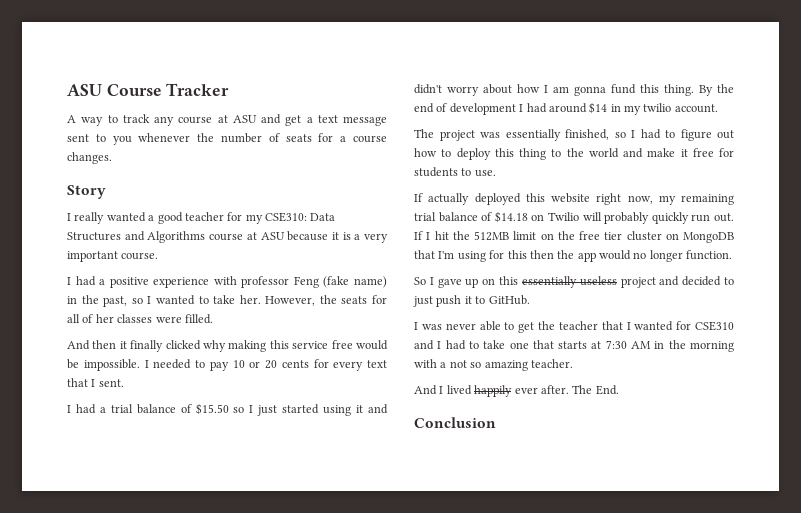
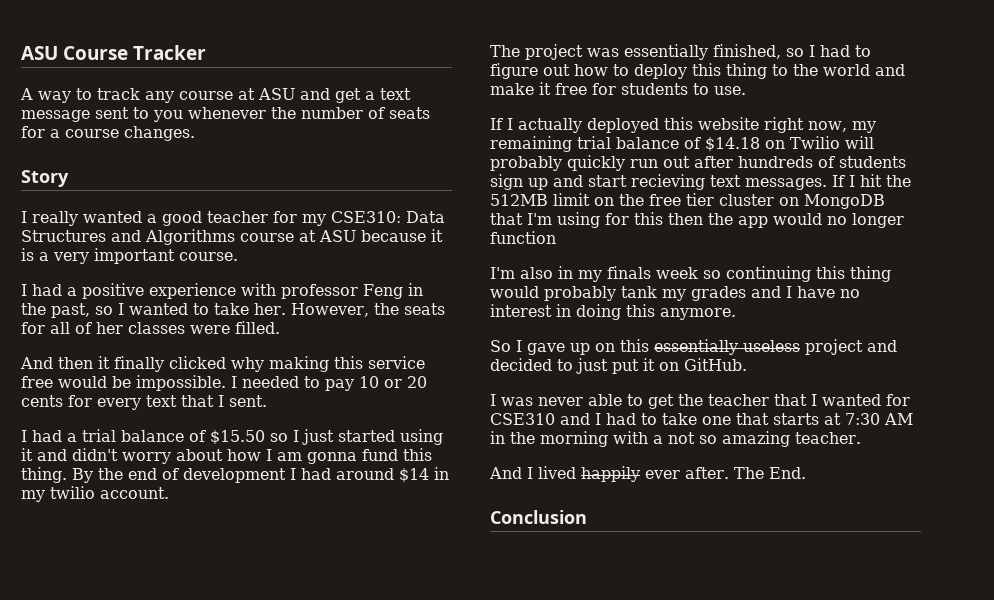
[323,276,387,288] (fake name) -> (403, 291) none
(423, 197) none -> [507,118,513,130] I
[714,213,734,222] out. -> [663,156,906,168] [490,174,827,190] out after hundreds of students sign up and start recieving text messages.
[686,250,733,260] function. -> [490,231,556,244] [490,266,891,282] [490,286,860,301] [490,304,736,320] function // I'm also in my finals week so continuing this thing would probably tank my grades and I have no interest in doing this anymore.
[436,295,486,307] push it to -> [612,358,679,374] put it on

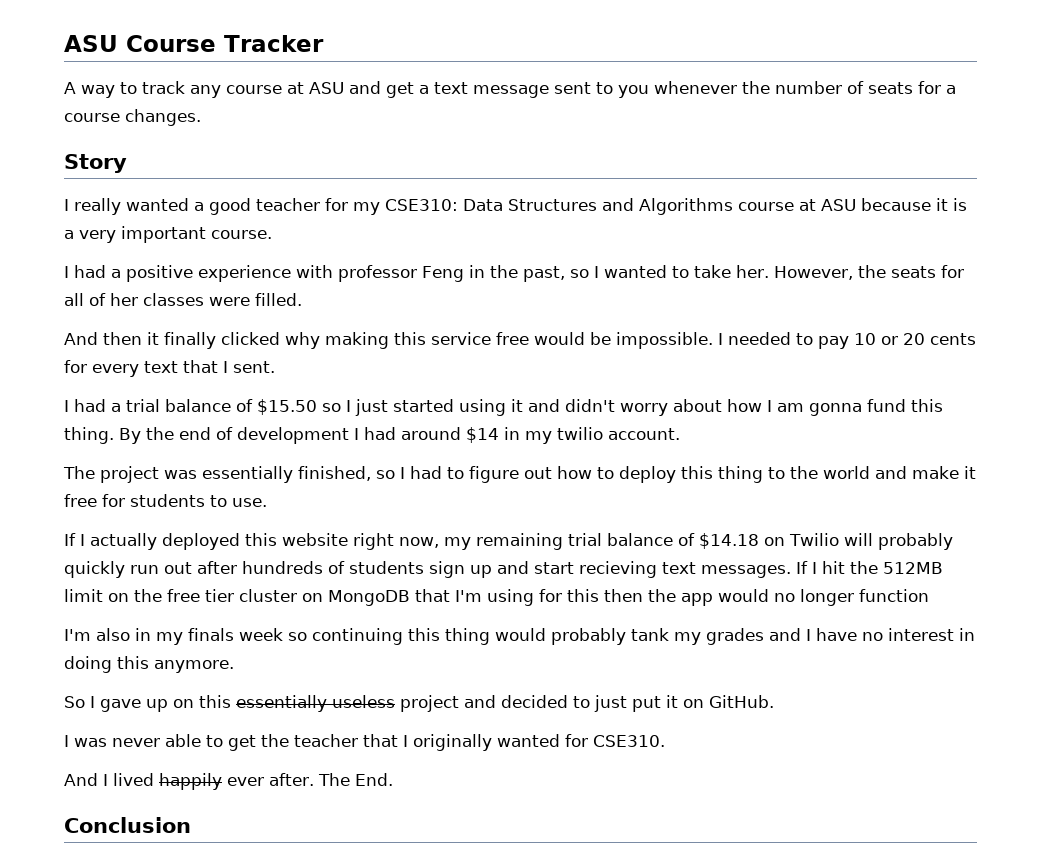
(817, 400) none -> [413,734,492,751] originally
[490,413,913,425] [490,431,861,447] CSE310 and I had to take one that starts at 7:30 AM in the morning with a not so amazing teacher. -> [593,735,665,747] CSE310.

